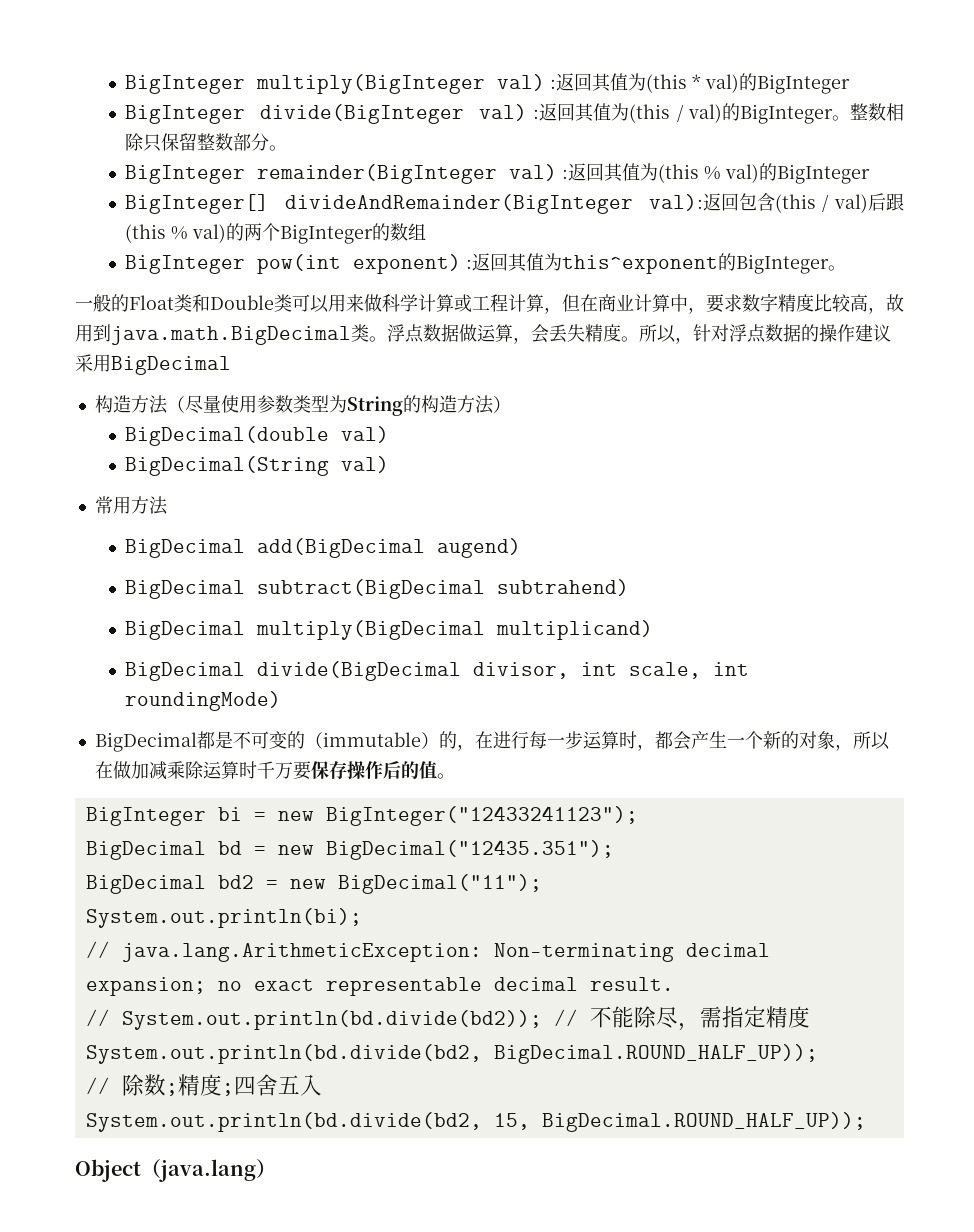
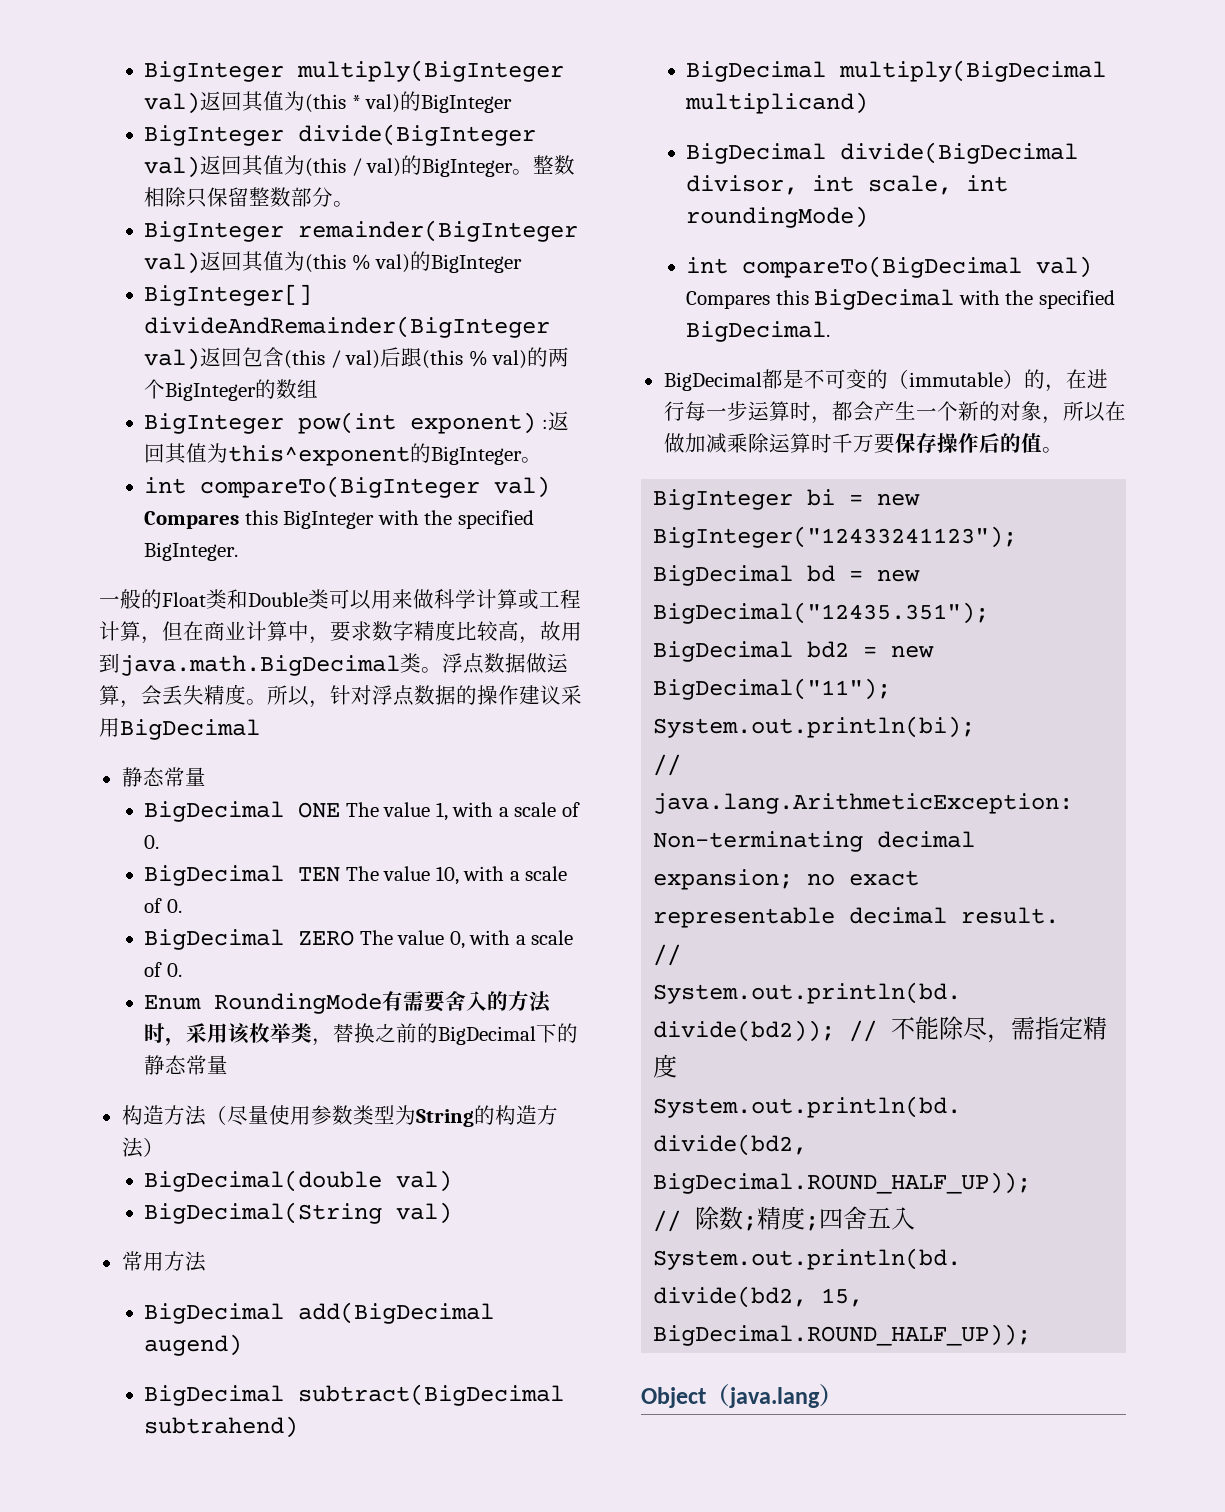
[549,79,556,89] : -> (201, 103) none
[533,109,540,119] : -> (201, 167) none
[561,169,568,179] : -> (201, 263) none
[648,194,703,211] val): -> [144,348,201,370] val)
(846, 268) none -> [144,476,551,498] [144,510,534,529] [144,542,239,561] // int compareTo(BigInteger val) Compares this BigInteger with the specified BigInteger.
(231, 365) none -> [121,767,206,787] [144,801,580,822] [144,835,160,849] [144,865,568,886] [144,898,182,913] [144,929,574,950] [144,962,182,977] [144,990,553,1014] [144,1023,579,1046] [144,1055,229,1075] // 静态常量 // BigDecimal ONE The value 1, with a scale of 0. // BigDecimal TEN The value 10, with a scale of 0. // BigDecimal ZERO The value 0, with a scale of 0. // Enum RoundingMode有需要舍入的方法时，采用该枚举类，替换之前的BigDecimal下的静态常量
(281, 701) none -> [686,256,1093,278] [686,289,1115,310] [686,321,831,342] // int compareTo(BigDecimal val) Compares this BigDecimal with the specified BigDecimal.

